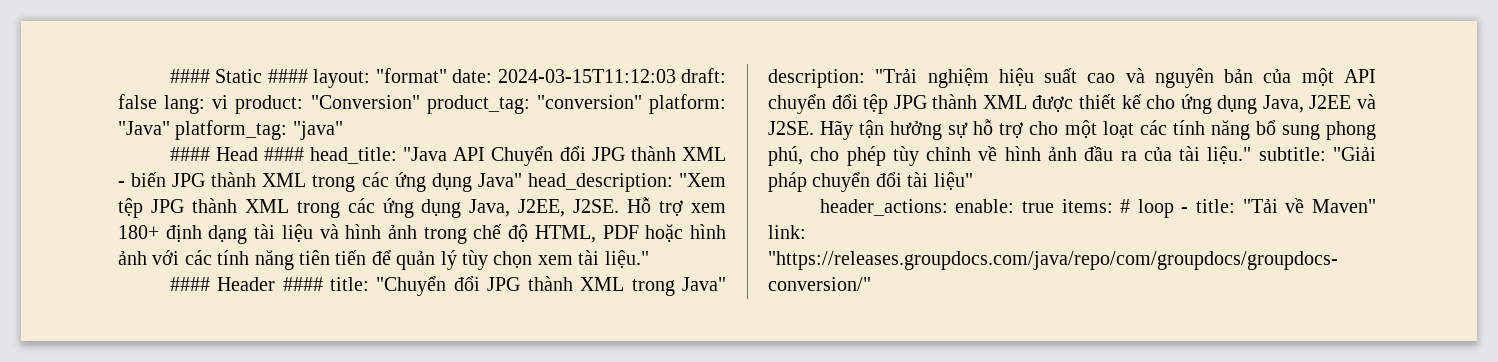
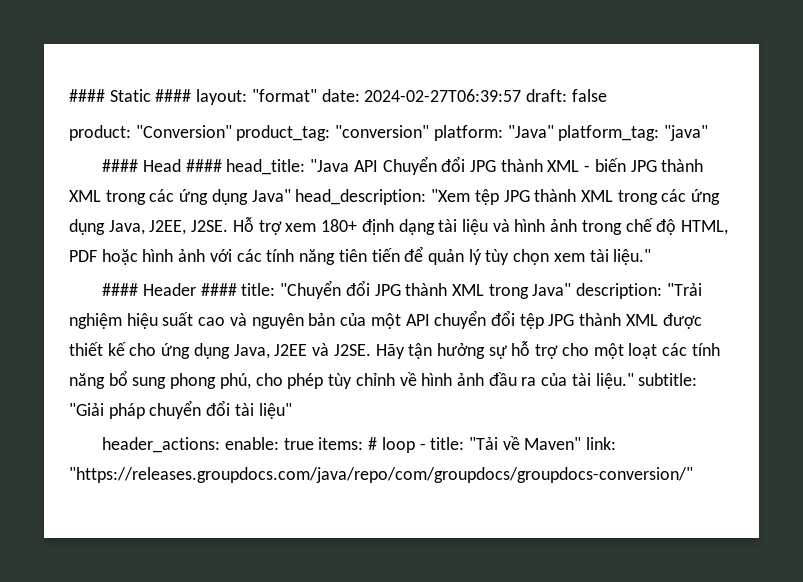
[497,69,676,83] 2024-03-15T11:12:03 -> [364,89,522,102] 2024-02-27T06:39:57
[164,95,229,114] lang: vi -> (607, 95) //

